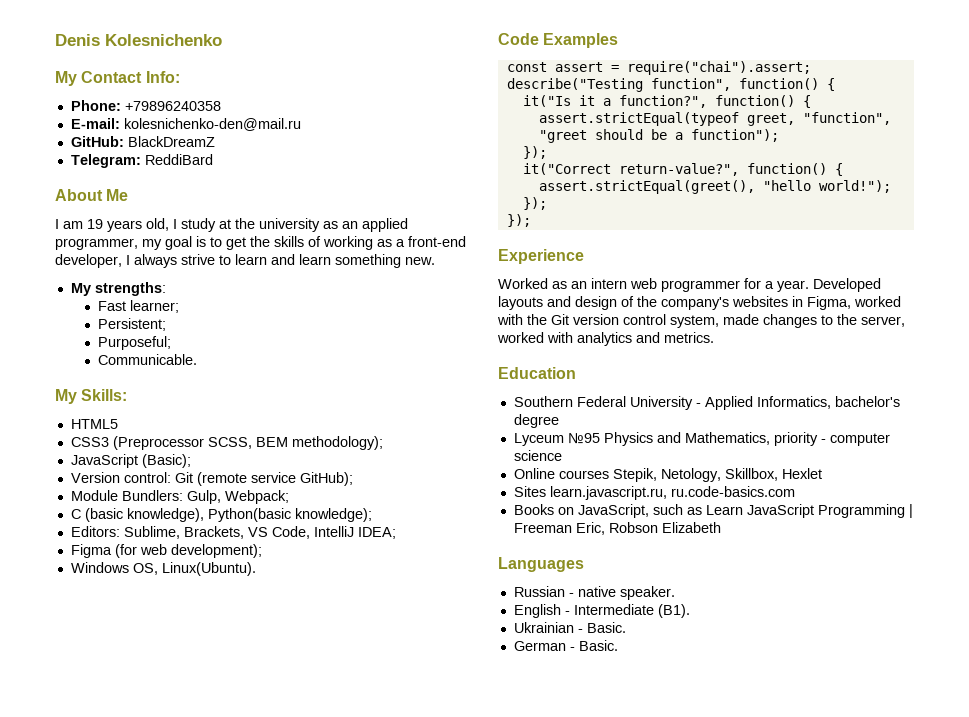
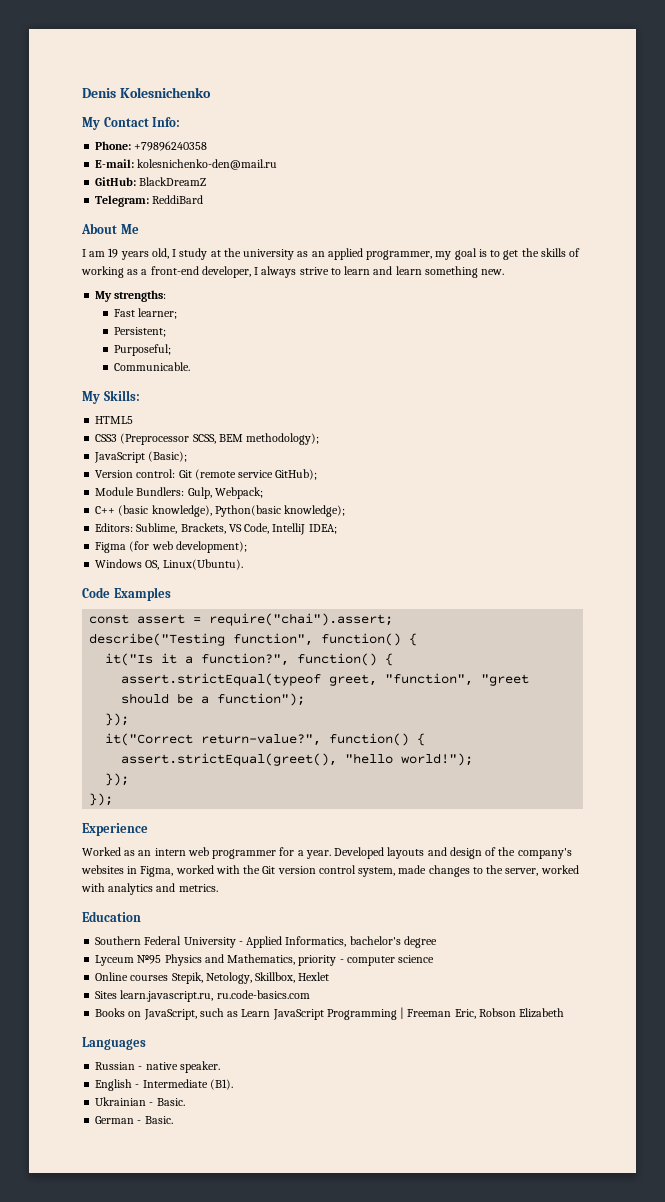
[70,509,81,519] C -> [95,506,116,514] C++

